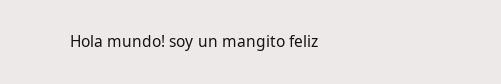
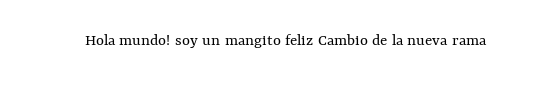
(318, 41) none -> [317,34,487,45] Cambio de la nueva rama

